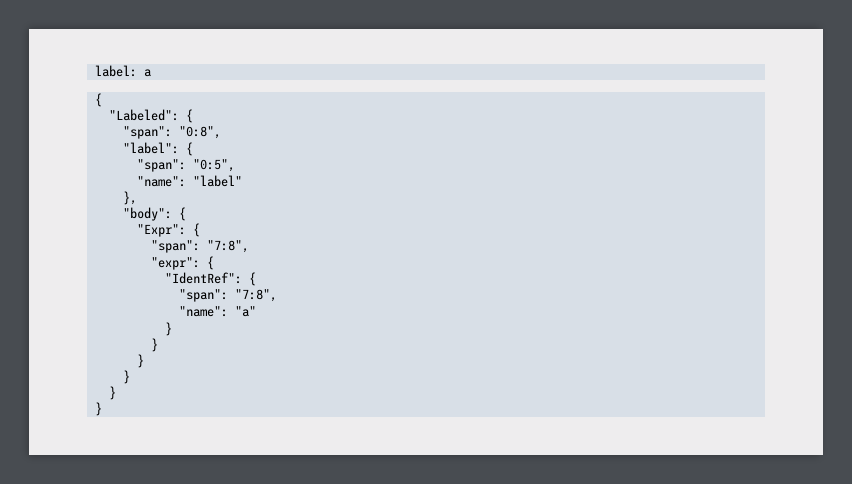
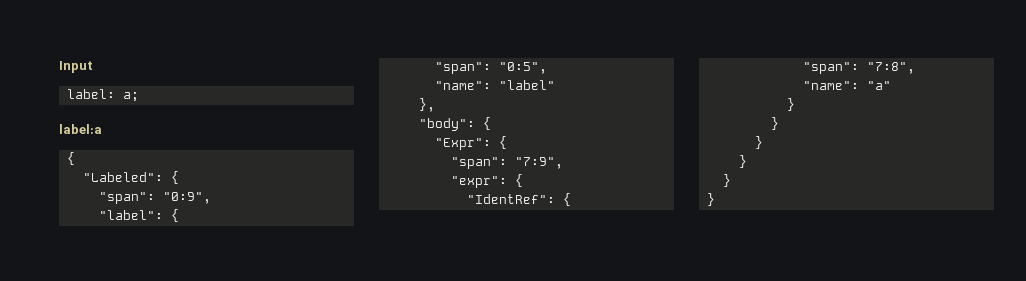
[94,65,151,77] label: a -> [59,61,93,73] [66,89,139,102] [59,124,102,134] Input // label: a; // label:a
[178,126,221,139] "0:8", -> [162,192,211,204] "0:9",
[206,240,249,253] "7:8", -> [514,157,563,169] "7:9",

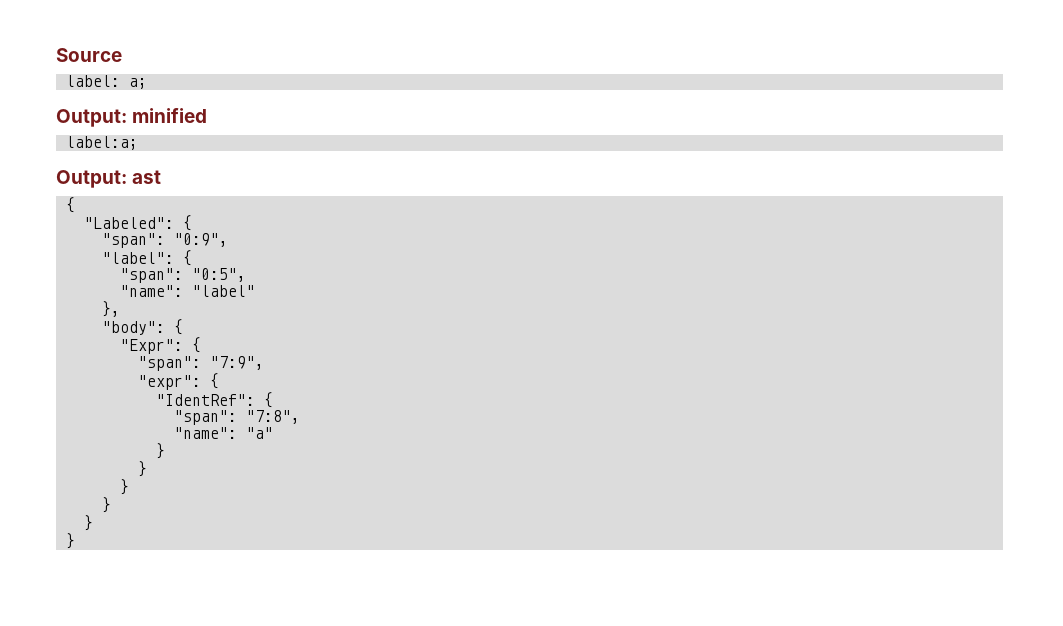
[59,61,93,73] Input -> [56,48,122,62] Source
[59,124,102,134] label:a -> [56,108,208,127] [65,136,138,150] [56,170,162,188] Output: minified // label:a; // Output: ast

